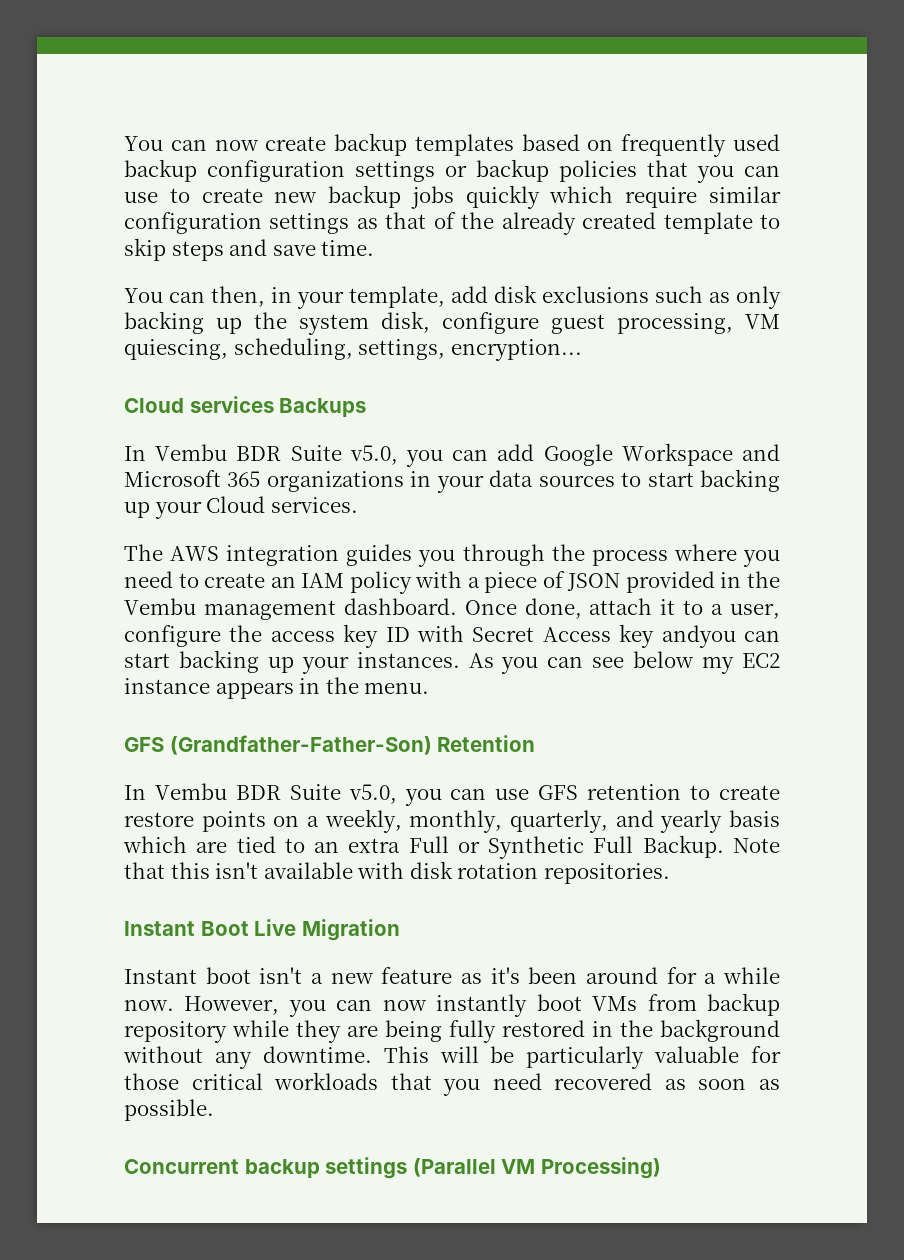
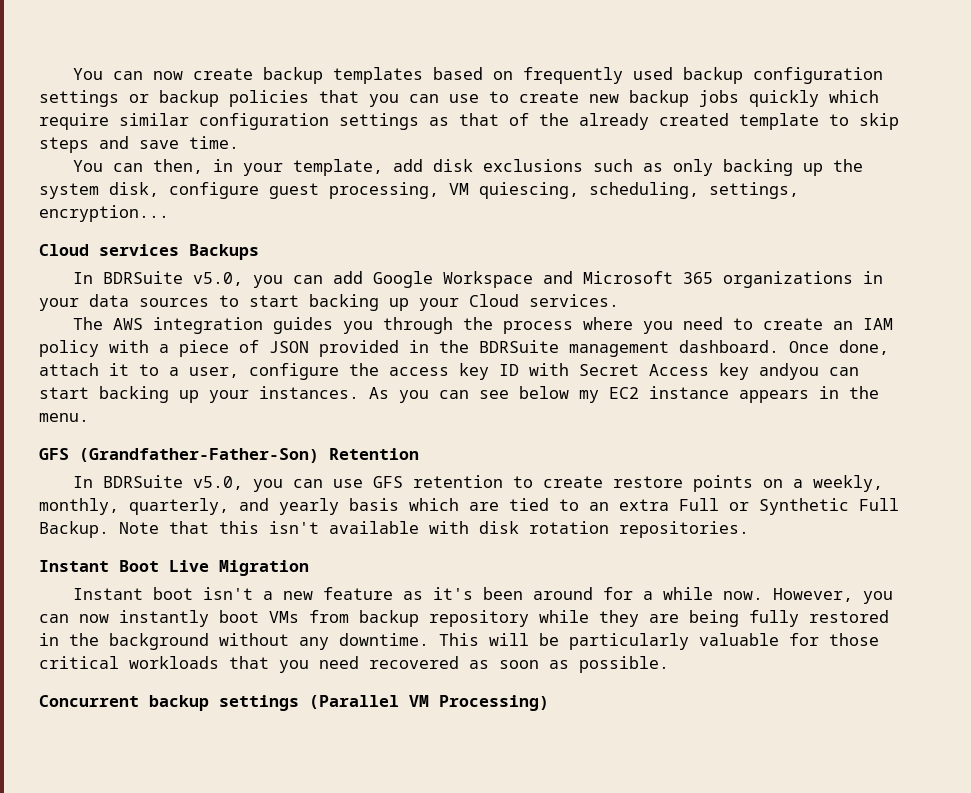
[155,444,342,461] Vembu BDR Suite -> [103,271,184,284] BDRSuite
[124,598,196,615] Vembu -> [479,340,559,353] BDRSuite
[154,783,341,800] Vembu BDR Suite -> [103,475,184,488] BDRSuite

